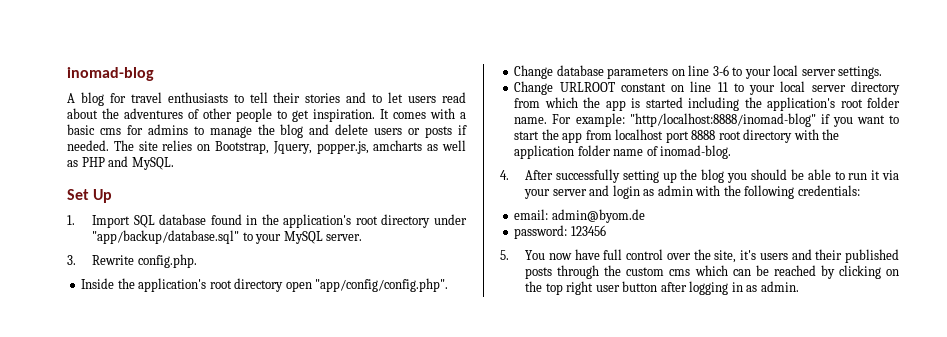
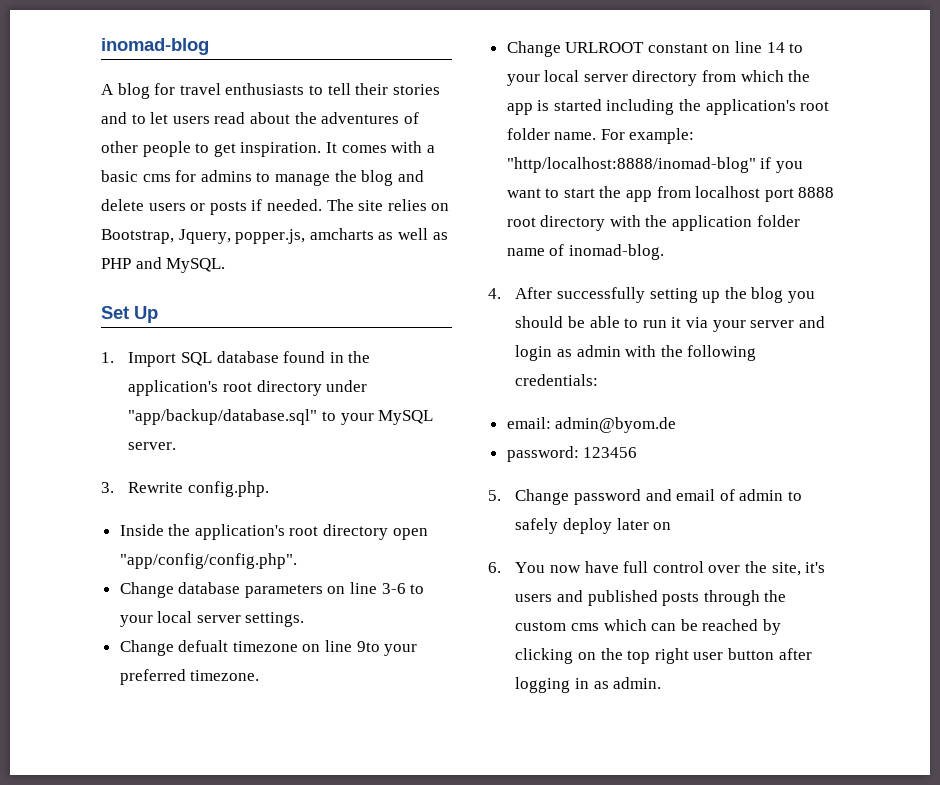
(883, 72) none -> [119,640,418,656] [119,669,260,685] // Change defualt timezone on line 9to your preferred timezone.
[717,82,728,92] 11 -> [766,42,785,53] 14
(509, 255) none -> [515,489,802,505] [515,518,672,534] [488,562,501,573] Change password and email of admin to safely deploy later on // 6.
[815,249,843,260] their -> (583, 596) none

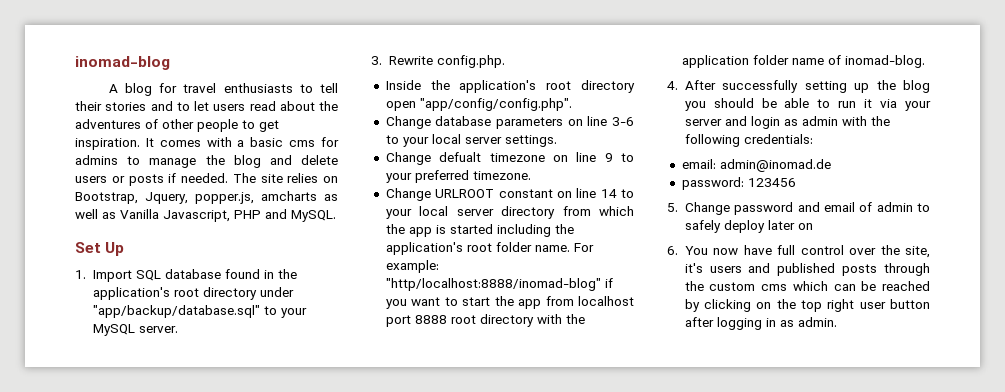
(448, 236) none -> [120,209,230,222] Vanilla Javascript,
[356,641,380,652] 9to -> [604,153,634,162] 9 to
[555,417,677,433] admin@byom.de -> [719,159,831,172] admin@inomad.de

